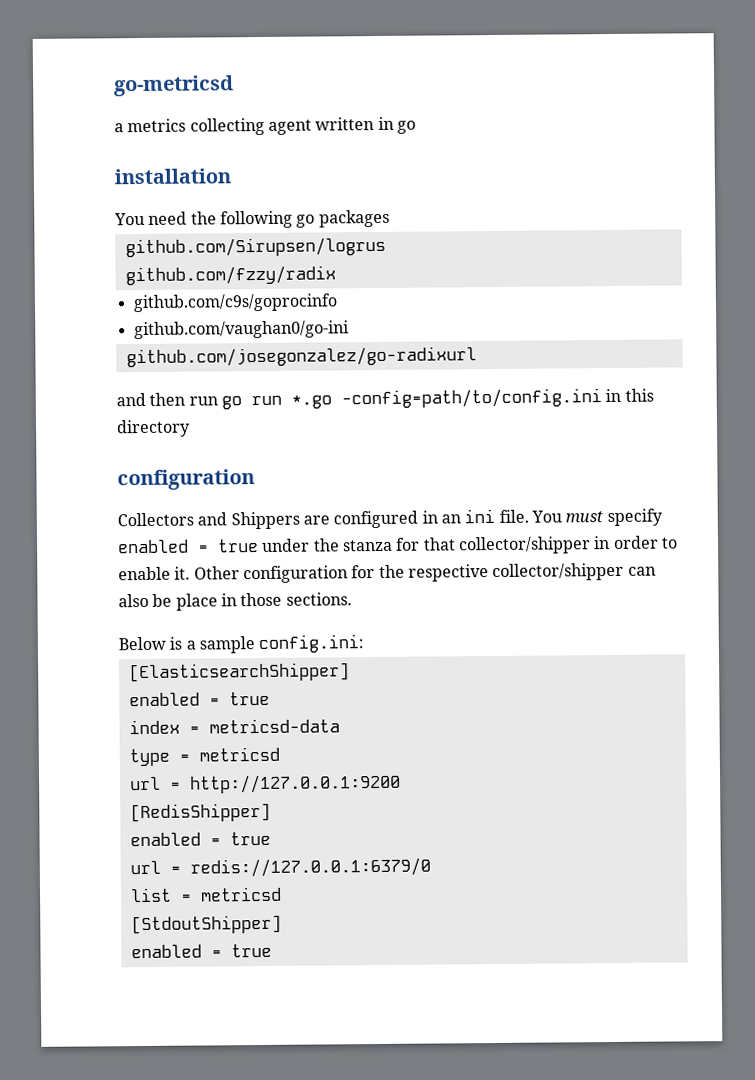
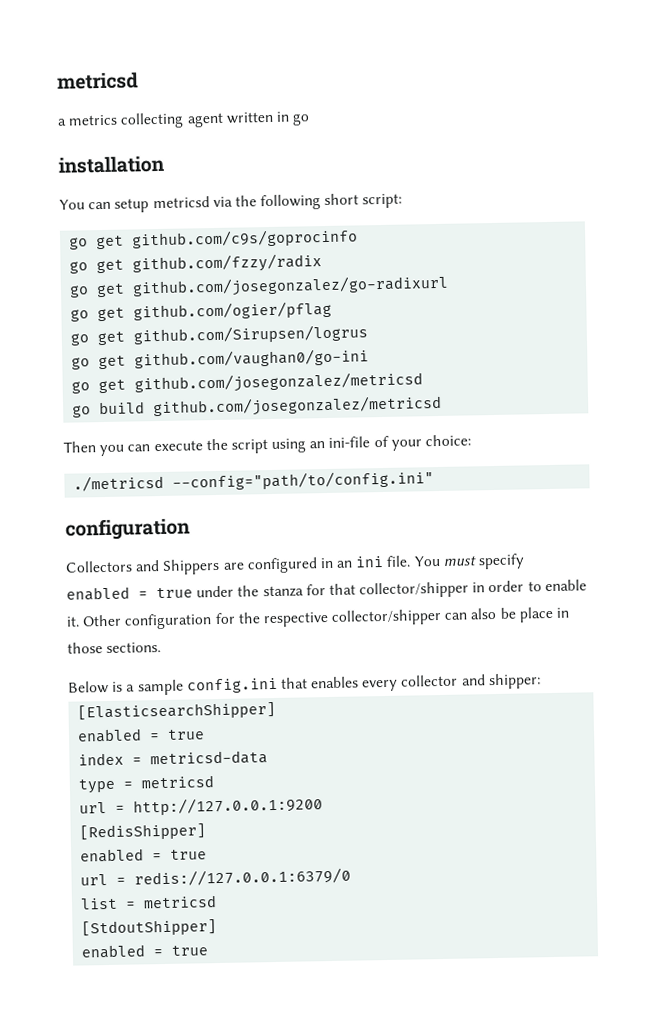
[114,75,234,97] go-metricsd -> [57,72,139,90] metricsd
[148,209,390,229] need the following go packages // -> [88,193,403,213] [69,228,359,250] [69,253,323,274] [69,274,450,298] [70,300,333,322] [70,331,126,346] can setup metricsd via the following short script: // go get github.com/c9s/goprocinfo // go get github.com/fzzy/radix // go get github.com/josegonzalez/go-radixurl // go get github.com/ogier/pflag // go get
[124,265,336,286] [132,293,338,313] github.com/fzzy/radix // github.com/c9s/goprocinfo // -> [71,355,127,370] go get
[125,346,477,368] [116,388,654,410] [116,419,191,438] github.com/josegonzalez/go-radixurl // and then run go run *.go -config=path/to/config.ini in this directory -> [71,371,424,394] [72,394,443,418] [63,434,472,457] [73,470,435,492] go get github.com/josegonzalez/metricsd // go build github.com/josegonzalez/metricsd // Then you can execute the script using an ini-file of your choice: // ./metricsd --config="path/to/config.ini"
[258,634,365,654] config.ini: -> [186,673,541,694] config.ini that enables every collector and shipper:

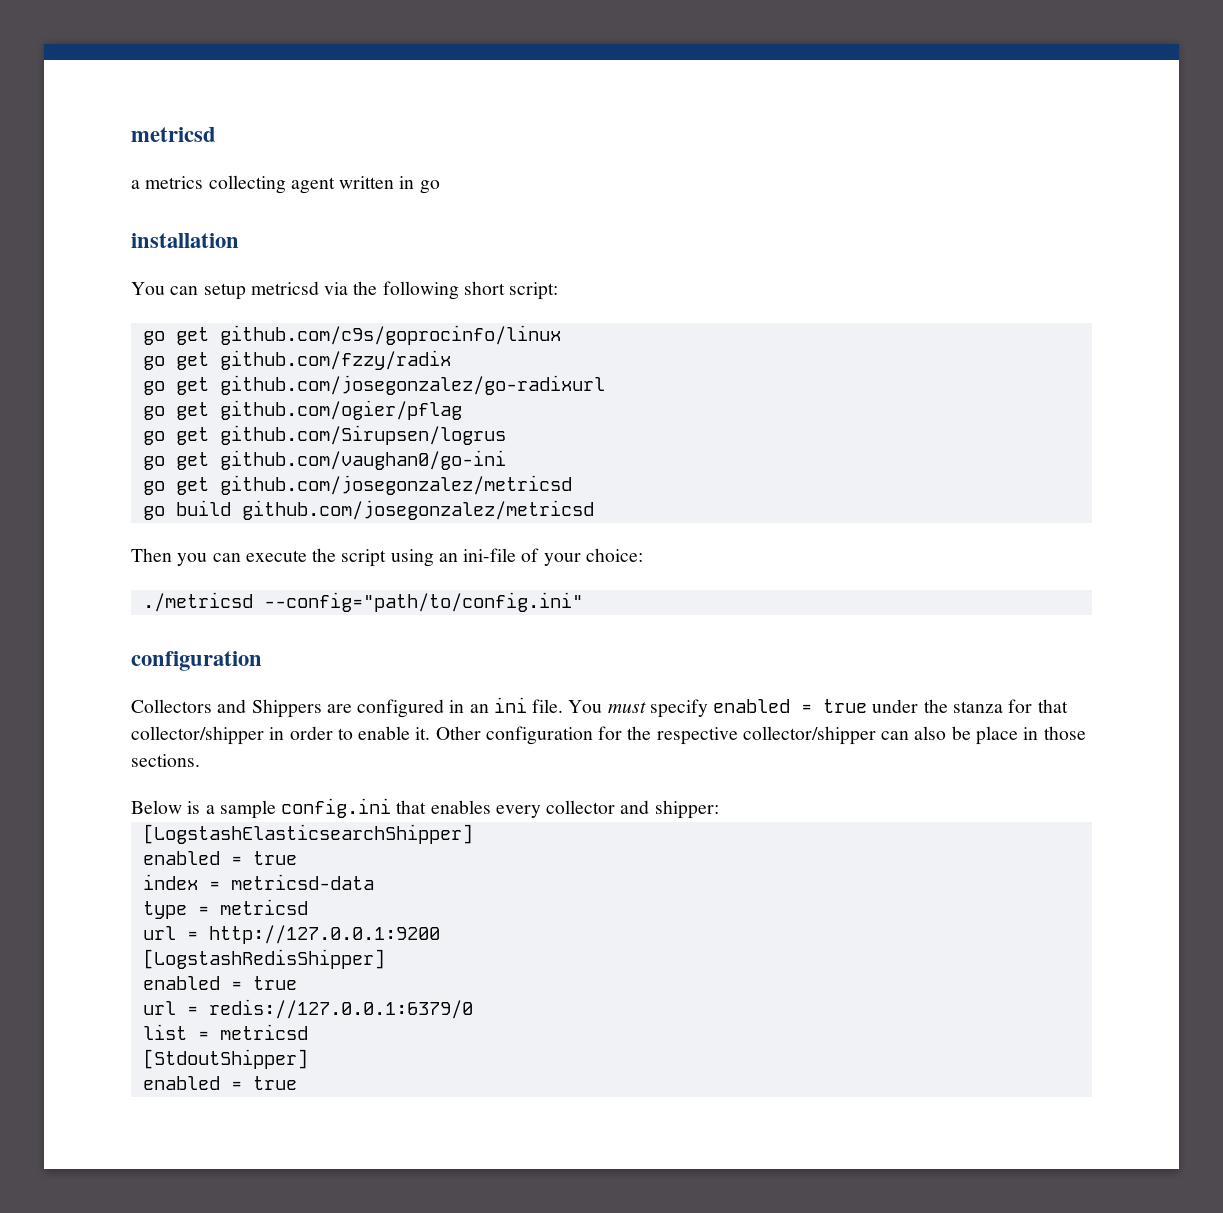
[131,228,359,249] github.com/c9s/goprocinfo -> [219,325,561,345] github.com/c9s/goprocinfo/linux
[77,701,277,721] [ElasticsearchShipper] -> [142,824,473,844] [LogstashElasticsearchShipper]
[79,823,207,841] [RedisShipper] -> [142,949,385,969] [LogstashRedisShipper]

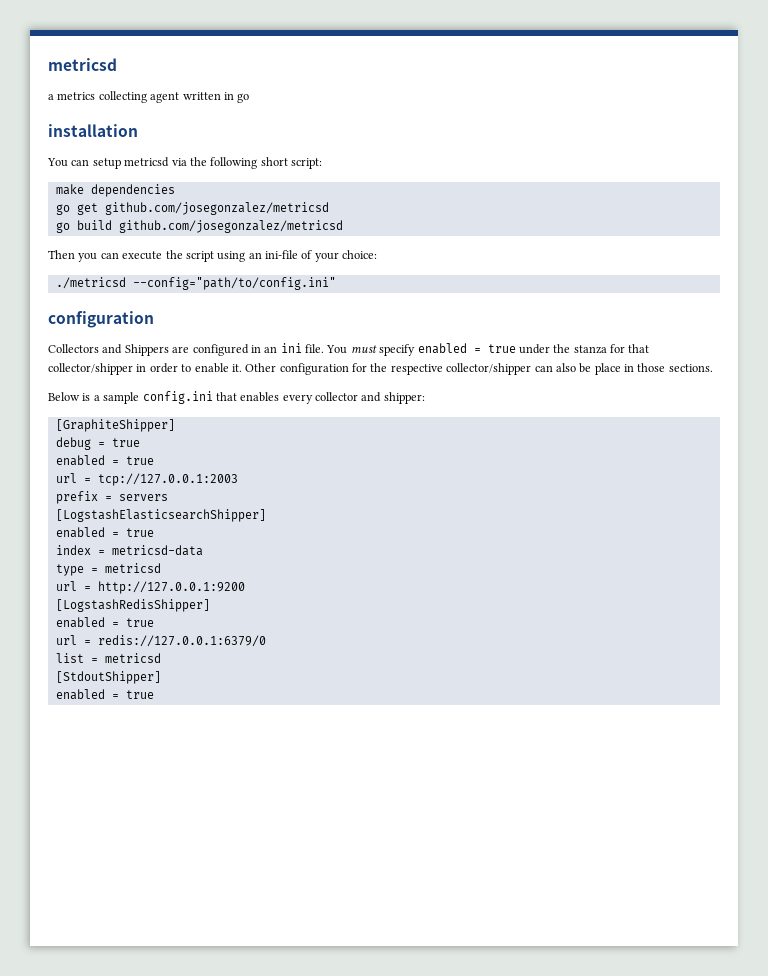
[142,325,561,345] [142,350,451,370] [142,375,605,395] [142,400,462,420] [142,425,506,445] [142,450,506,470] go get github.com/c9s/goprocinfo/linux // go get github.com/fzzy/radix // go get github.com/josegonzalez/go-radixurl // go get github.com/ogier/pflag // go get github.com/Sirupsen/logrus // go get github.com/vaughan0/go-ini -> [55,184,175,197] make dependencies
(719, 809) none -> [55,419,175,432] [55,437,140,450] [55,455,154,466] [55,473,238,486] [55,491,168,504] // [GraphiteShipper] // debug = true // enabled = true // url = tcp://127.0.0.1:2003 // prefix = servers

